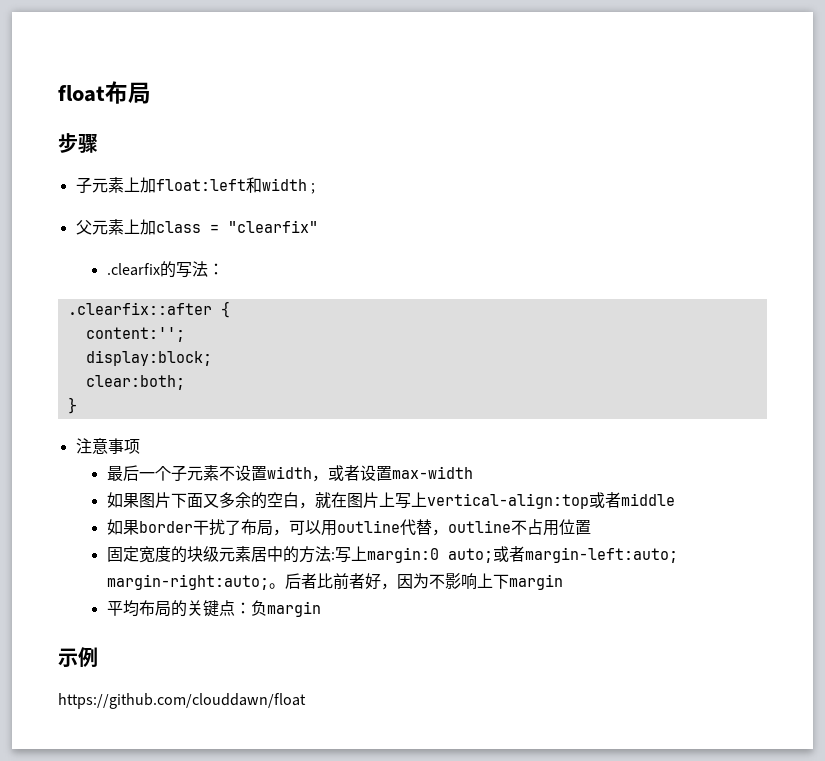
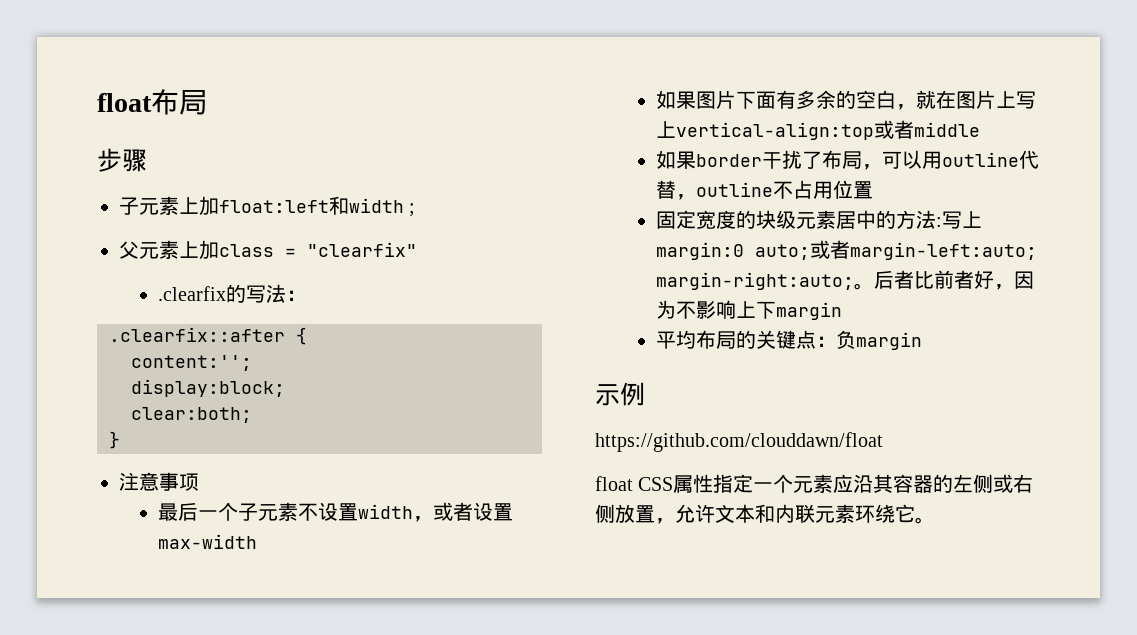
[202,493,219,508] 又 -> [776,90,797,109] 有
(306, 701) none -> [595,474,1034,493] [595,504,935,524] // float CSS属性指定一个元素应沿其容器的左侧或右侧放置，允许文本和内联元素环绕它。

